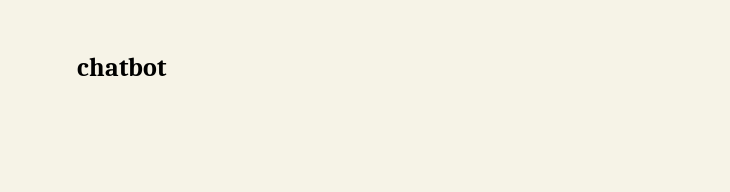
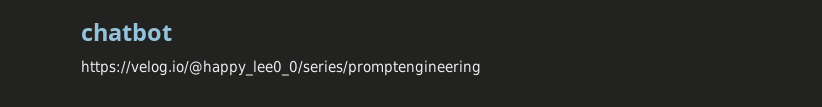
(167, 66) none -> [81,60,481,76] // https://velog.io/@happy_lee0_0/series/promptengineering

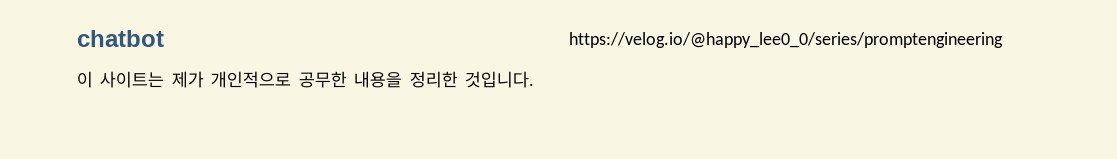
(172, 32) none -> [77,71,535,88] 이 사이트는 제가 개인적으로 공무한 내용을 정리한 것입니다.

